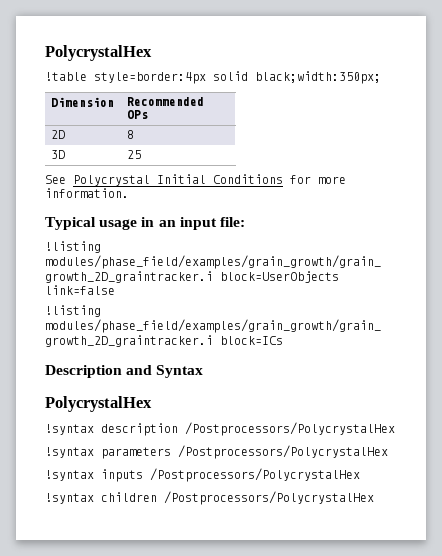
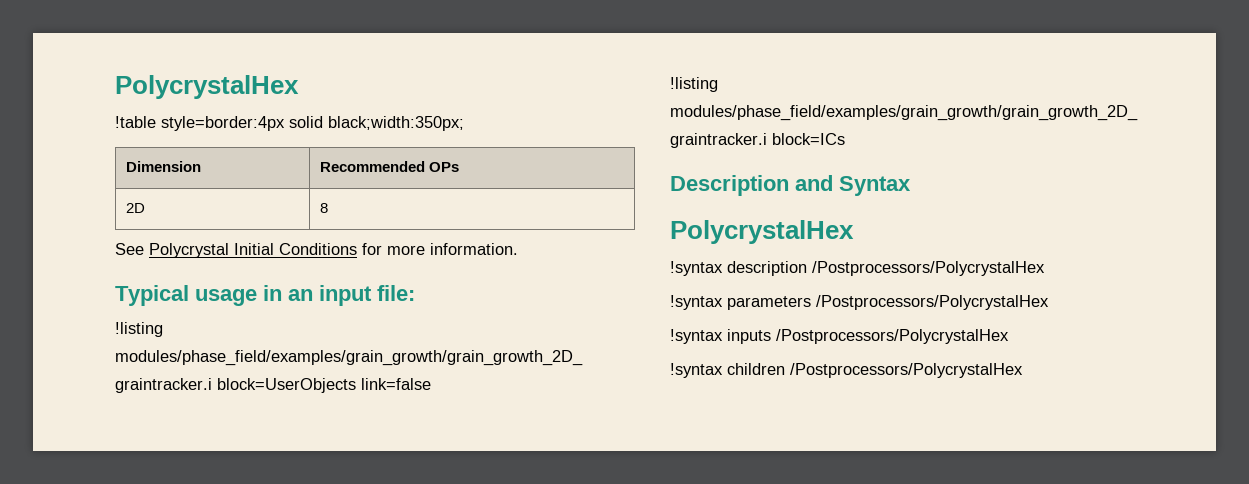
[51,150,66,159] [127,150,142,159] // 3D | 25 -> (328, 208) none

